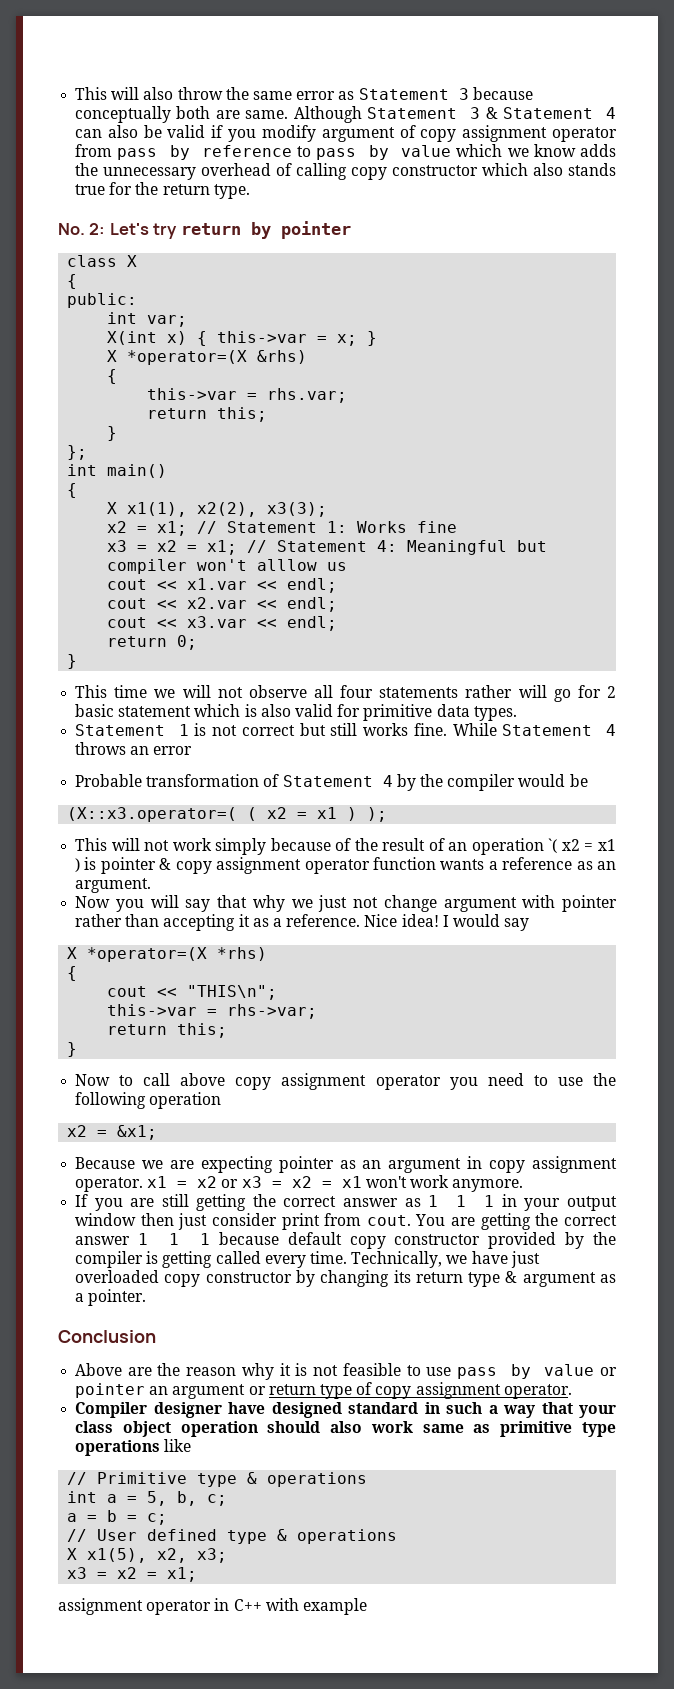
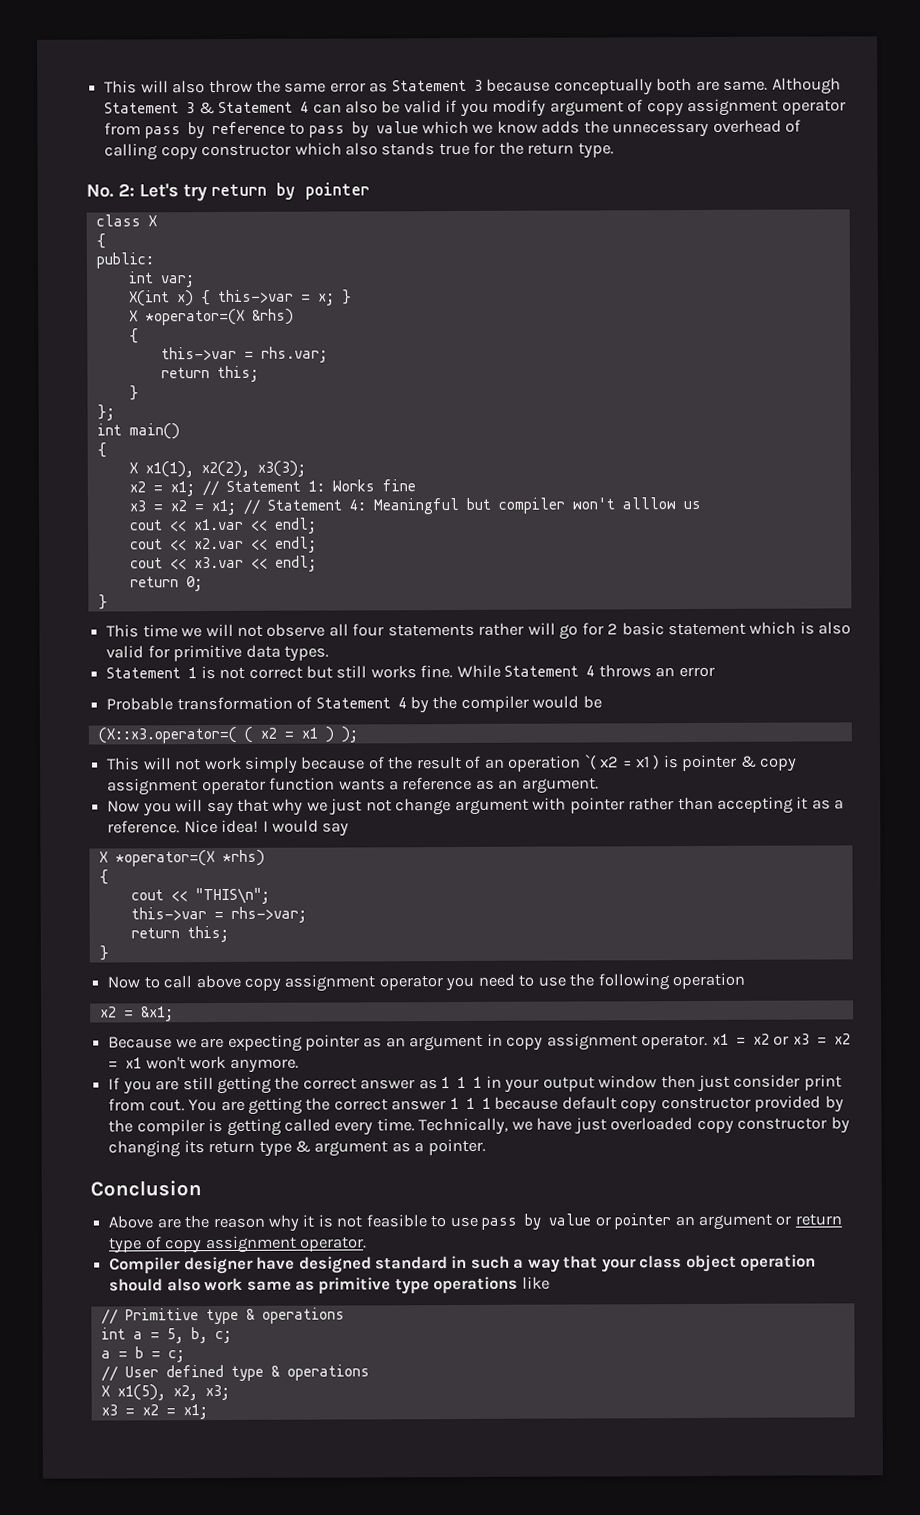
[58,1598,367,1615] // assignment operator in C++ with example -> (208, 1412) none

